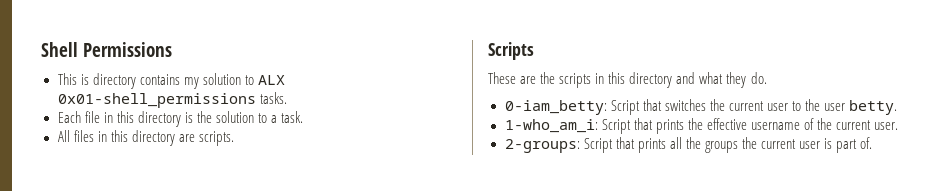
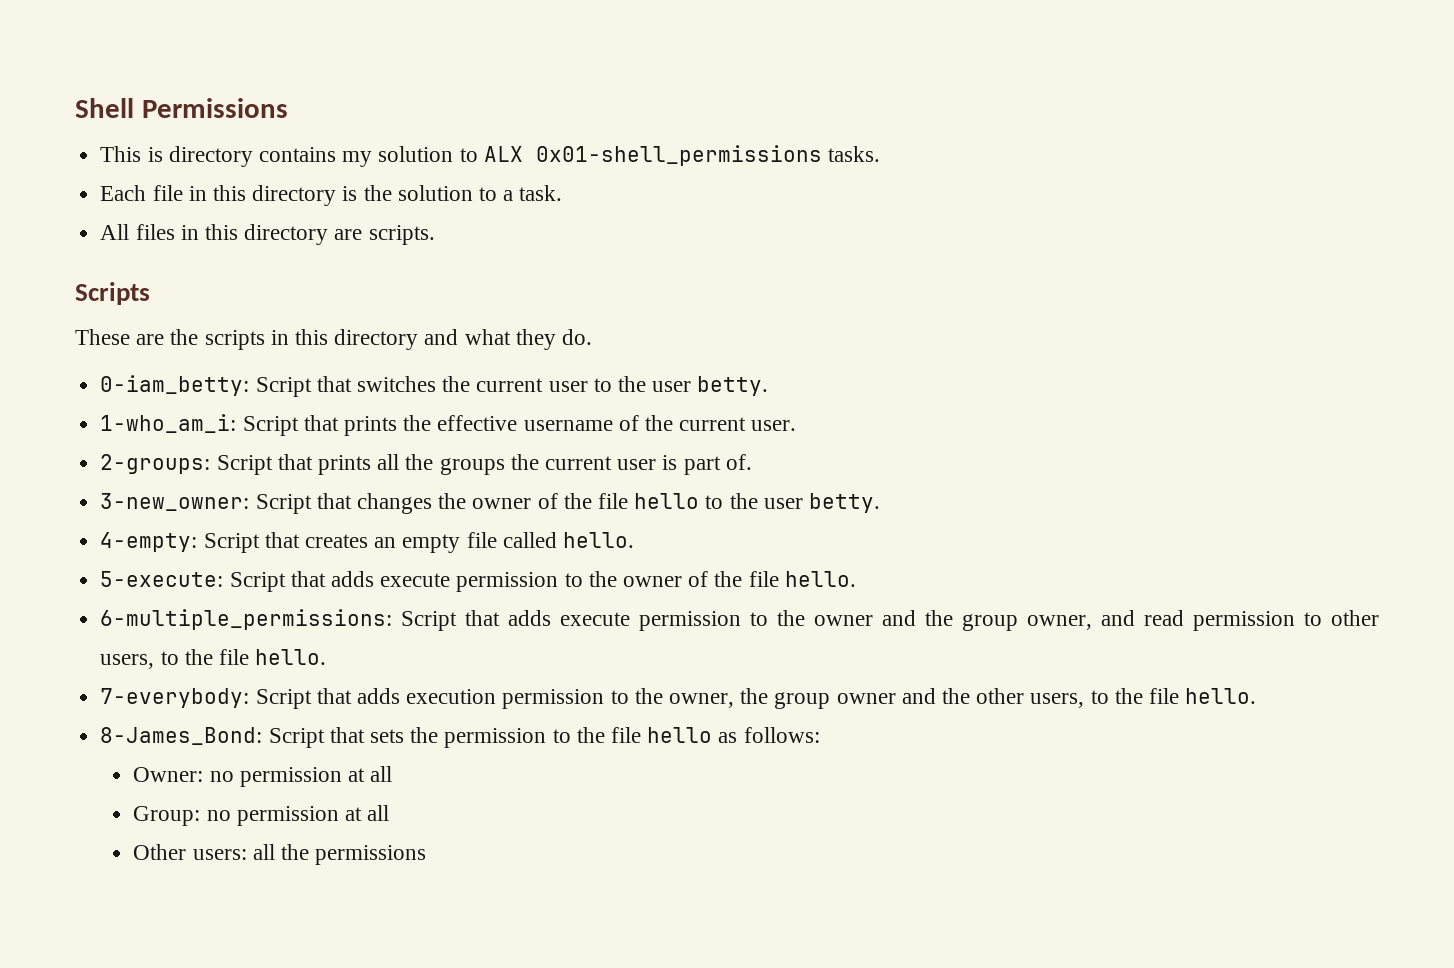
(873, 143) none -> [100,493,881,514] [100,532,634,553] [100,571,856,592] [100,609,1380,631] [100,649,327,669] [100,688,1257,709] [100,727,820,748] [133,766,393,787] [133,805,390,826] [133,844,427,865] // 3-new_owner: Script that changes the owner of the file hello to the user betty. // 4-empty: Script that creates an empty file called hello. // 5-execute: Script that adds execute permission to the owner of the file hello. // 6-multiple_permissions: Script that adds execute permission to the owner and the group owner, and read permission to other users, to the file hello. // 7-everybody: Script that adds execution permission to the owner, the group owner and the other users, to the file hello. // 8-James_Bond: Script that sets the permission to the file hello as follows: // Owner: no permission at all // Group: no permission at all // Other users: all the permissions

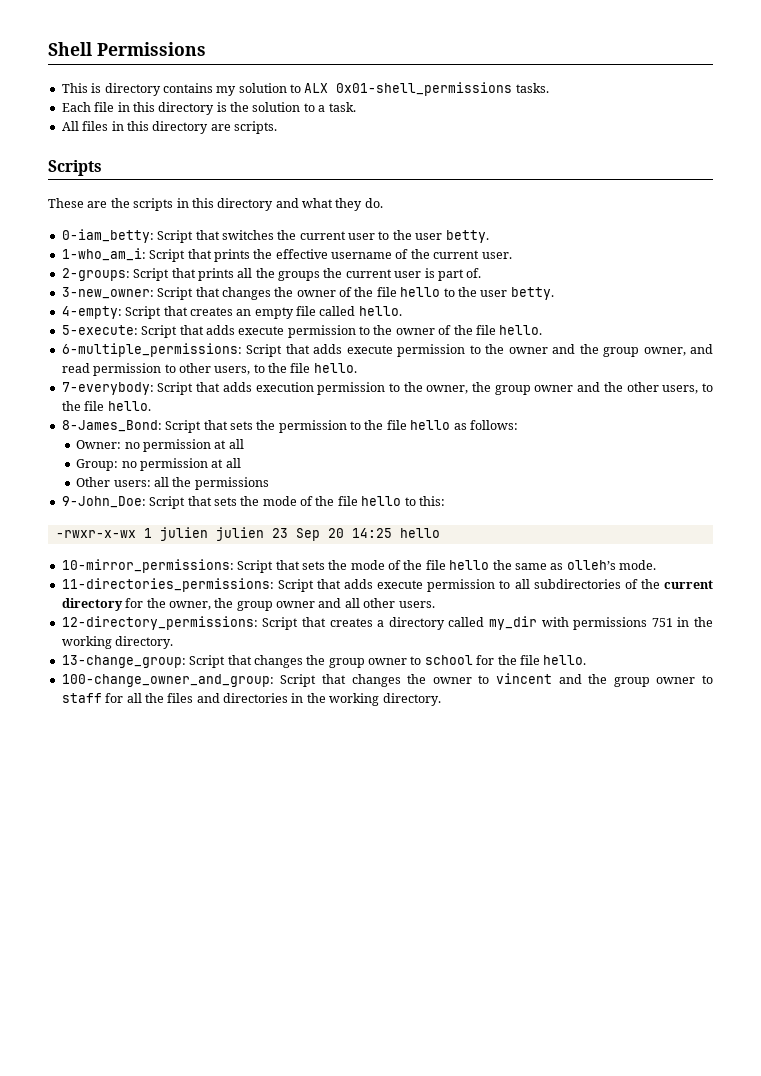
(427, 855) none -> [61,496,445,509] [55,527,440,541] [61,559,656,573] [61,578,714,592] [61,598,435,611] [61,616,713,630] [61,636,174,649] [61,655,587,668] [61,673,713,687] [61,693,441,706] // 9-John_Doe: Script that sets the mode of the file hello to this: // -rwxr-x-wx 1 julien julien 23 Sep 20 14:25 hello // 10-mirror_permissions: Script that sets the mode of the file hello the same as olleh’s mode. // 11-directories_permissions: Script that adds execute permission to all subdirectories of the current directory for the owner, the group owner and all other users. // 12-directory_permissions: Script that creates a directory called my_dir with permissions 751 in the working directory. // 13-change_group: Script that changes the group owner to school for the file hello. // 100-change_owner_and_group: Script that changes the owner to vincent and the group owner to staff for all the files and directories in the working directory.

